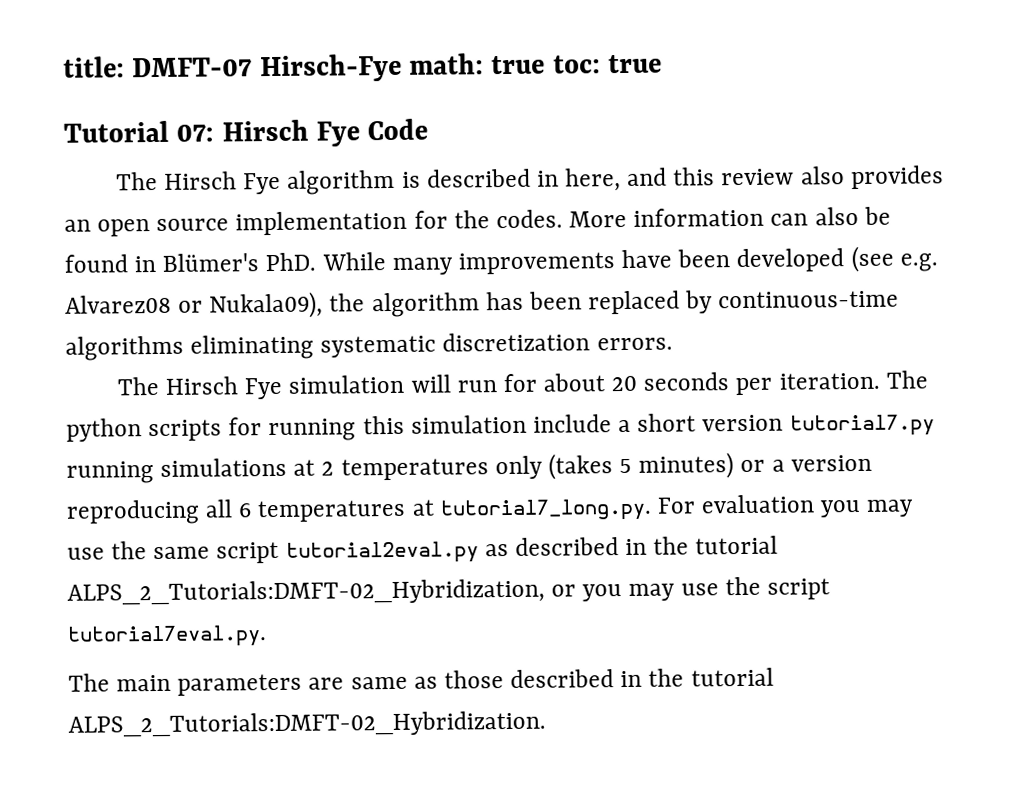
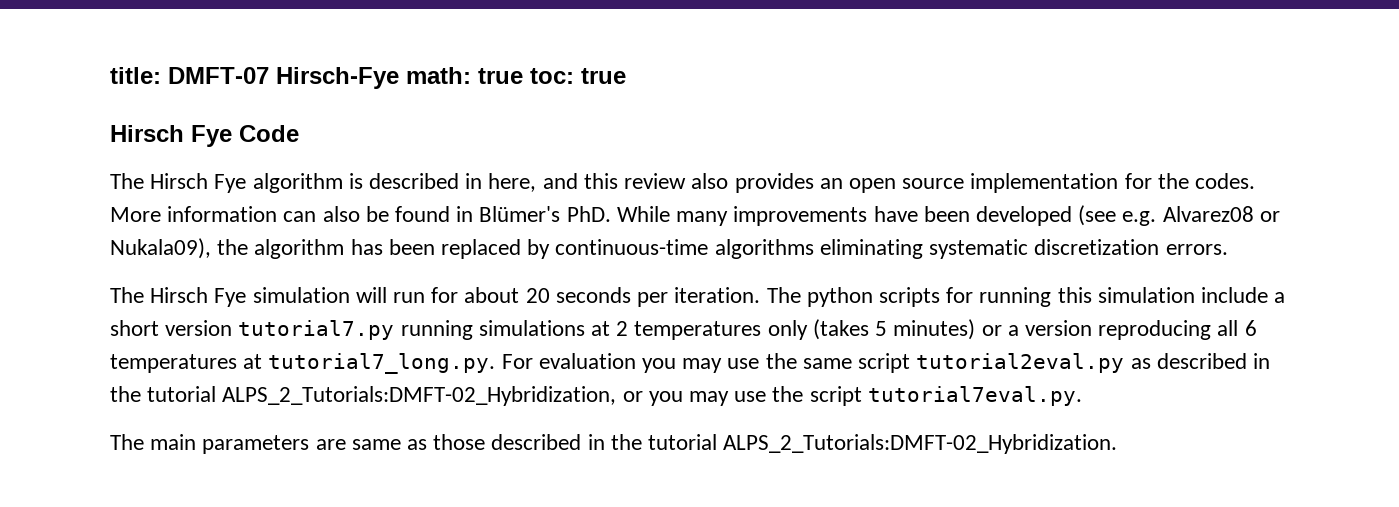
[63,120,215,143] Tutorial 07: -> (626, 76) none

